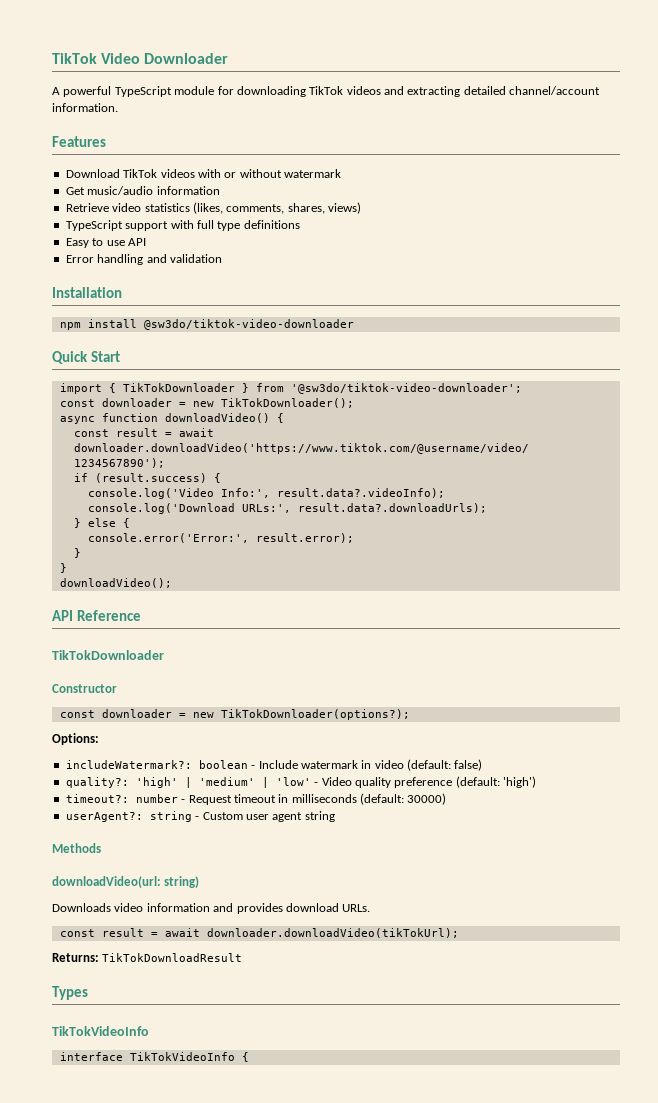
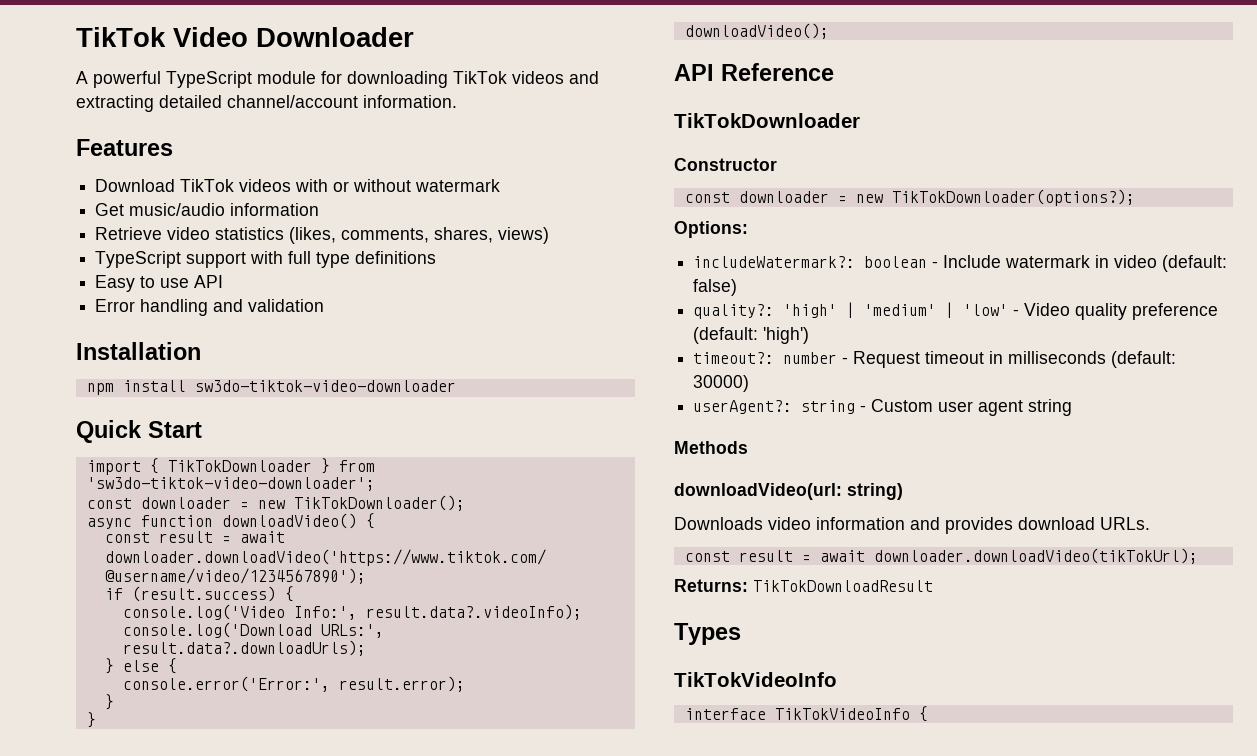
[143,319,354,330] @sw3do/tiktok-video-downloader -> [194,380,456,392] sw3do-tiktok-video-downloader
[290,383,522,394] '@sw3do/tiktok-video-downloader'; -> [86,477,375,491] 'sw3do-tiktok-video-downloader';

